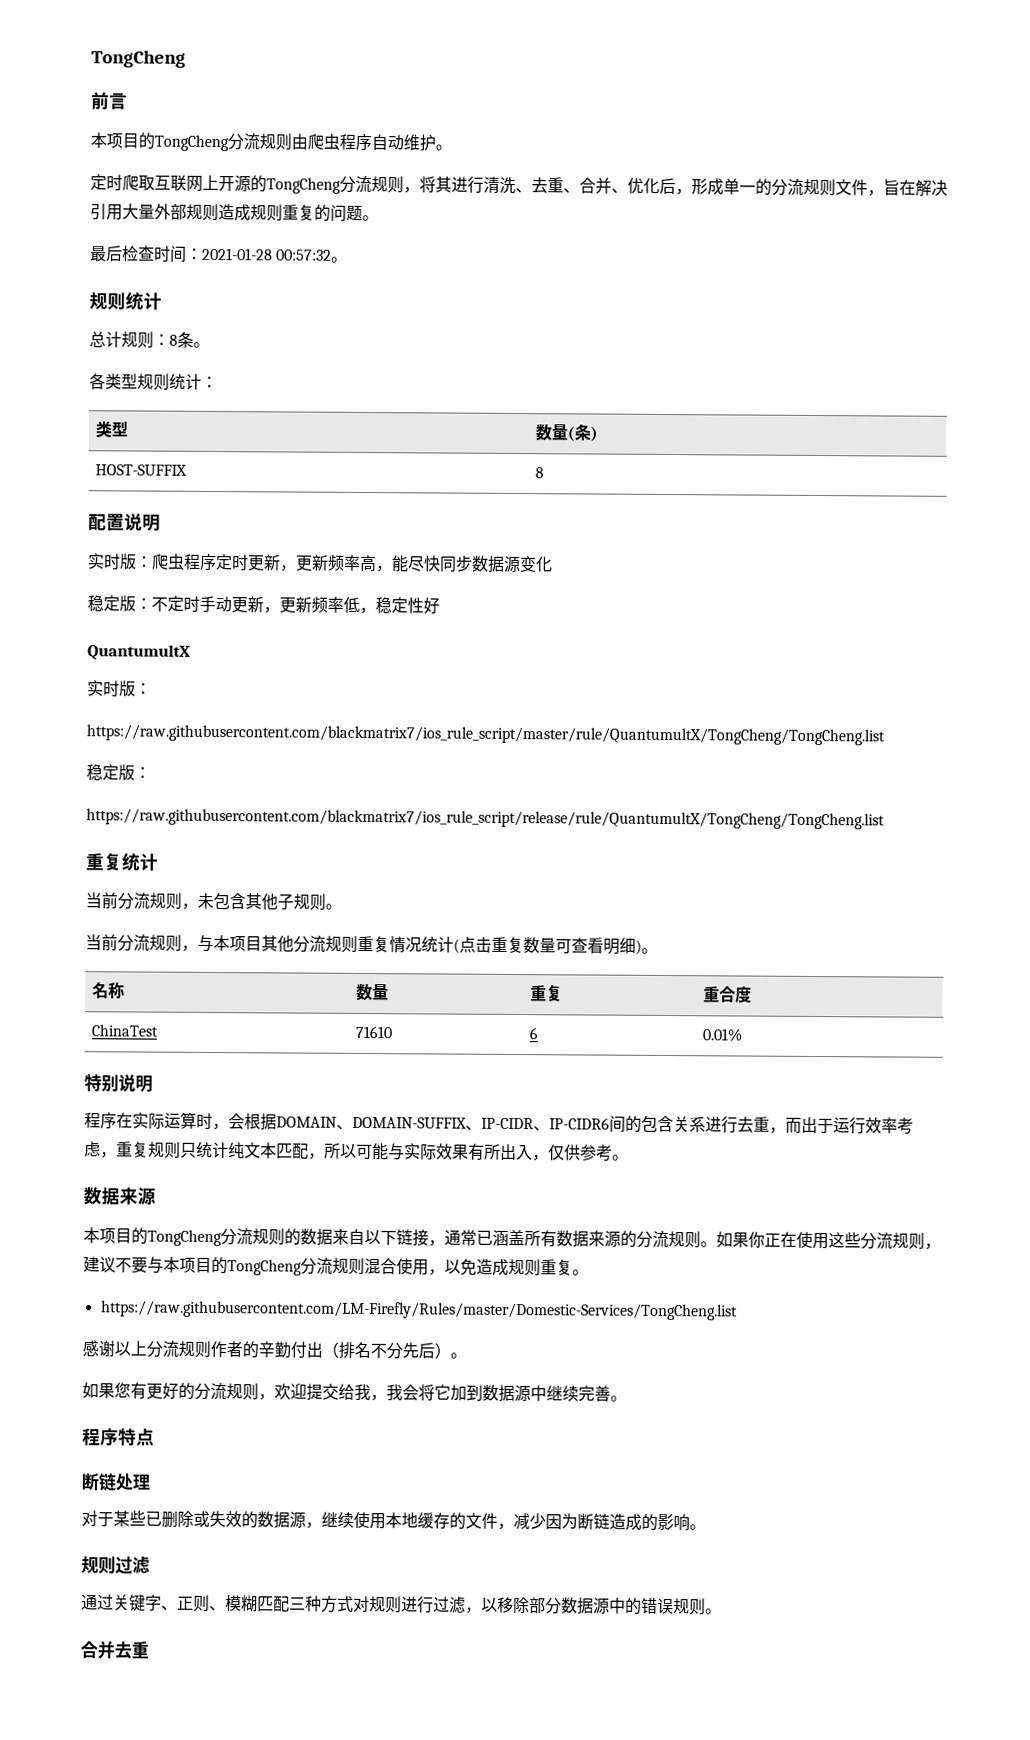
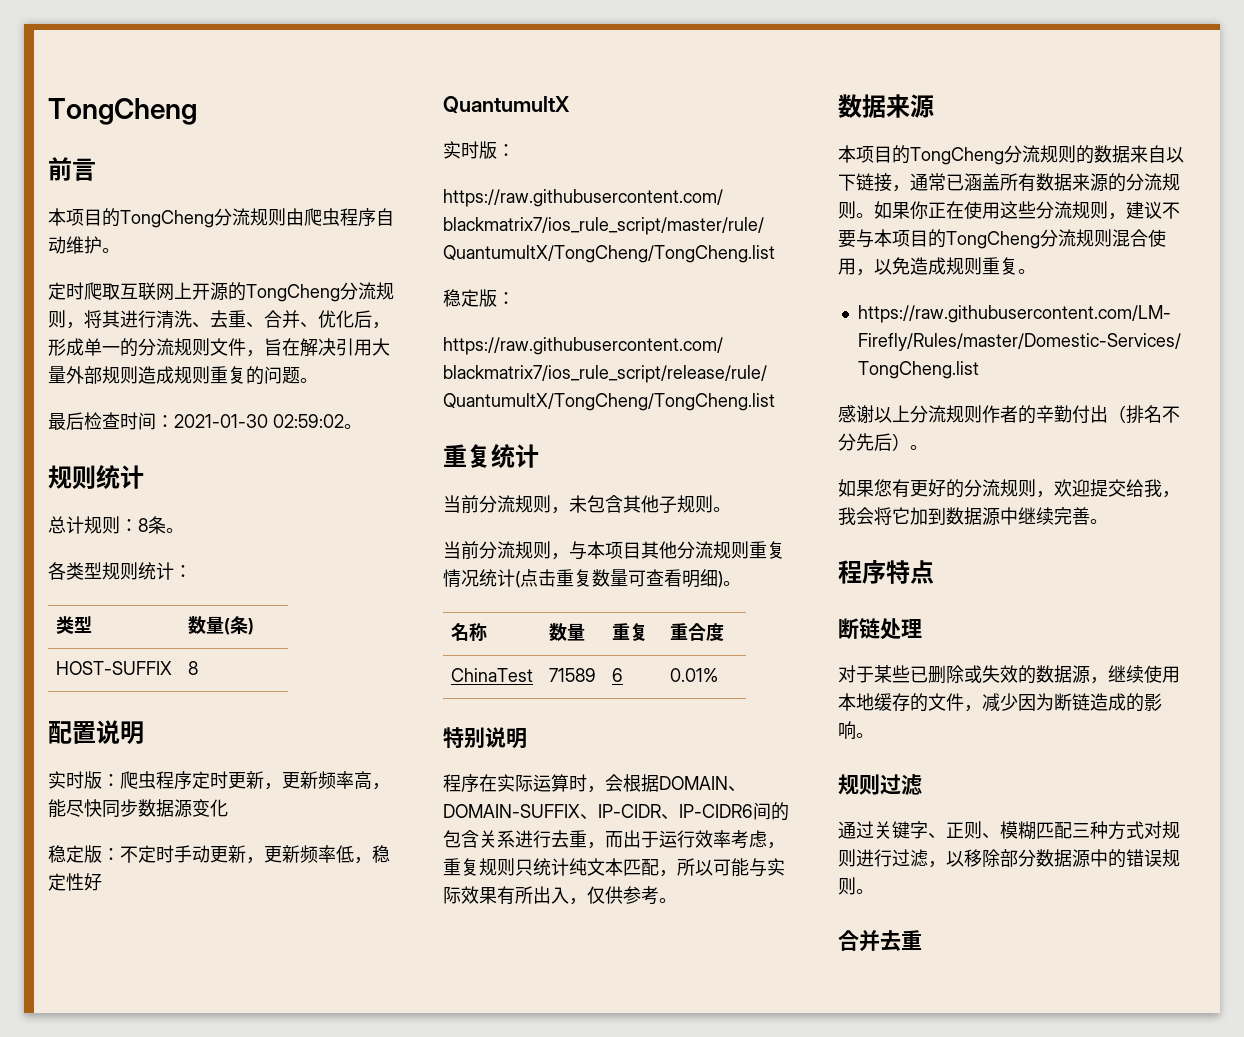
[202,247,333,261] 2021-01-28 00:57:32 -> [174,414,344,428] 2021-01-30 02:59:02
[355,1025,393,1039] 71610 -> [548,668,596,682] 71589

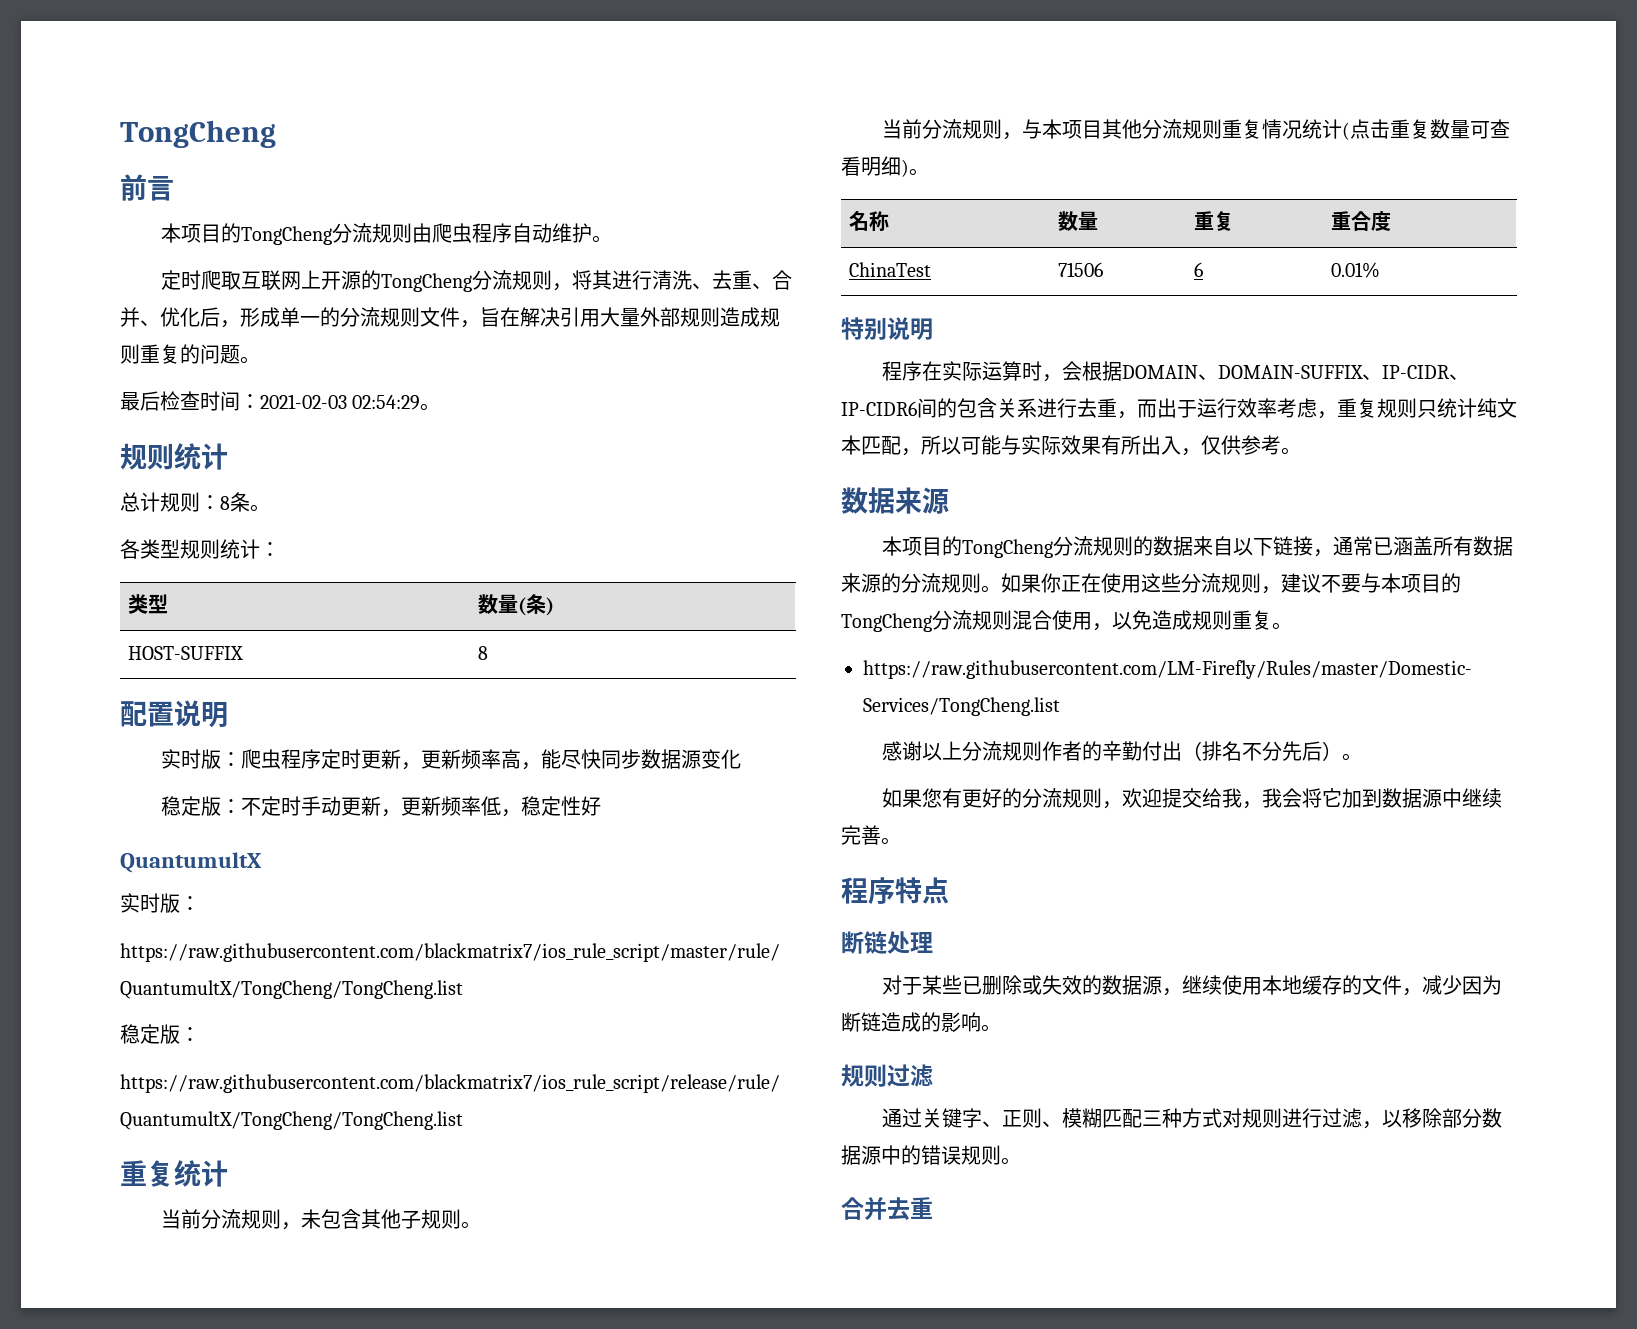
[174,414,344,428] 2021-01-30 02:59:02 -> [260,394,421,410] 2021-02-03 02:54:29
[548,668,596,682] 71589 -> [1058,262,1104,277] 71506

